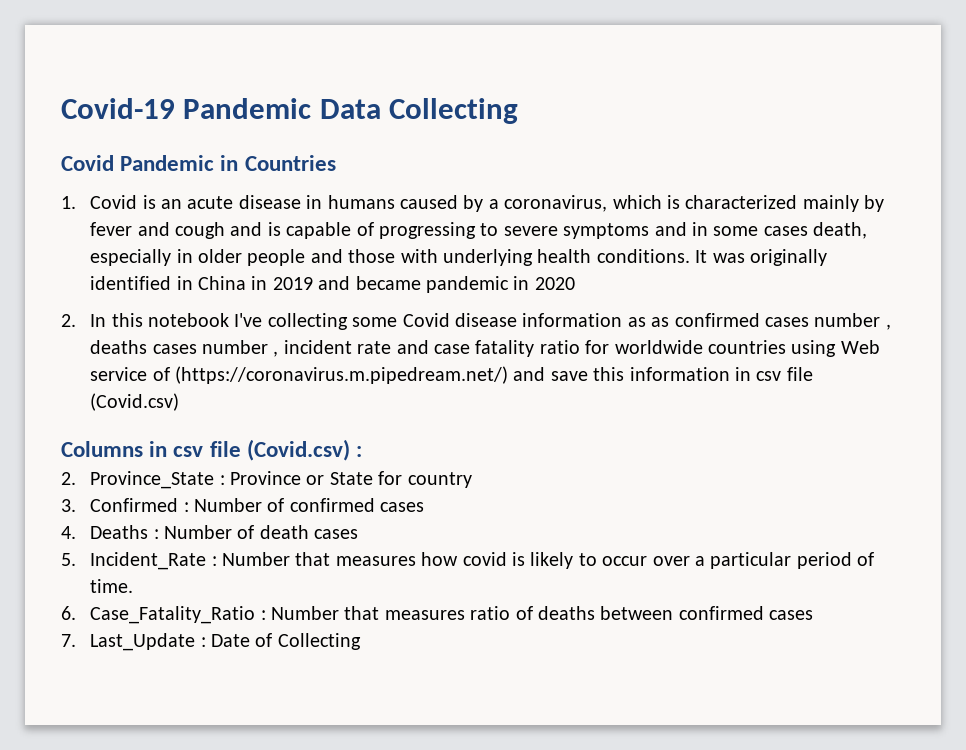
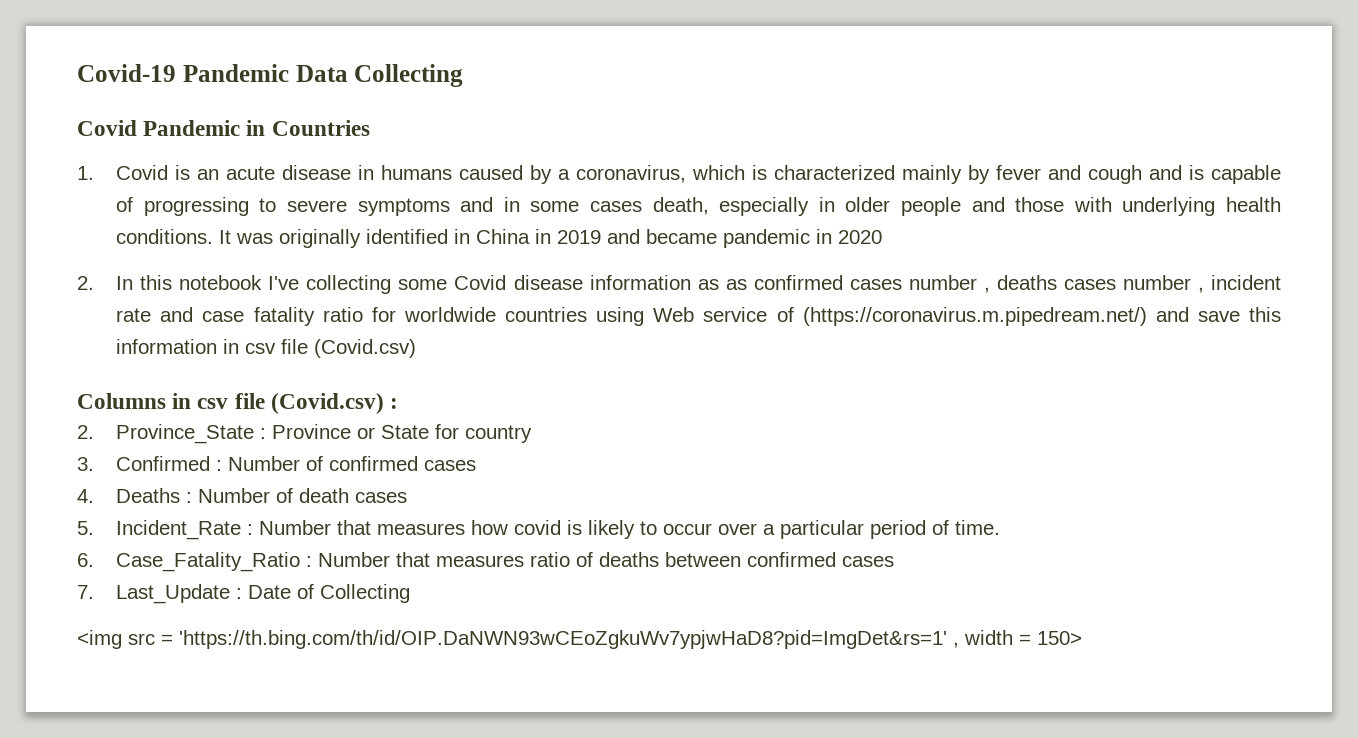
(361, 641) none -> [77,630,1082,649] // <img src = 'https://th.bing.com/th/id/OIP.DaNWN93wCEoZgkuWv7ypjwHaD8?pid=ImgDet&rs=1' , width = 150>

